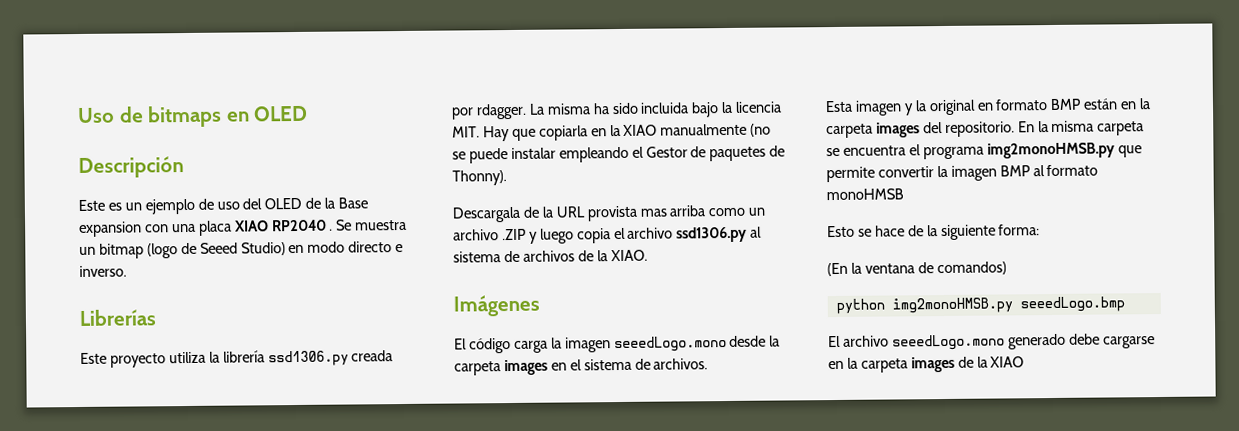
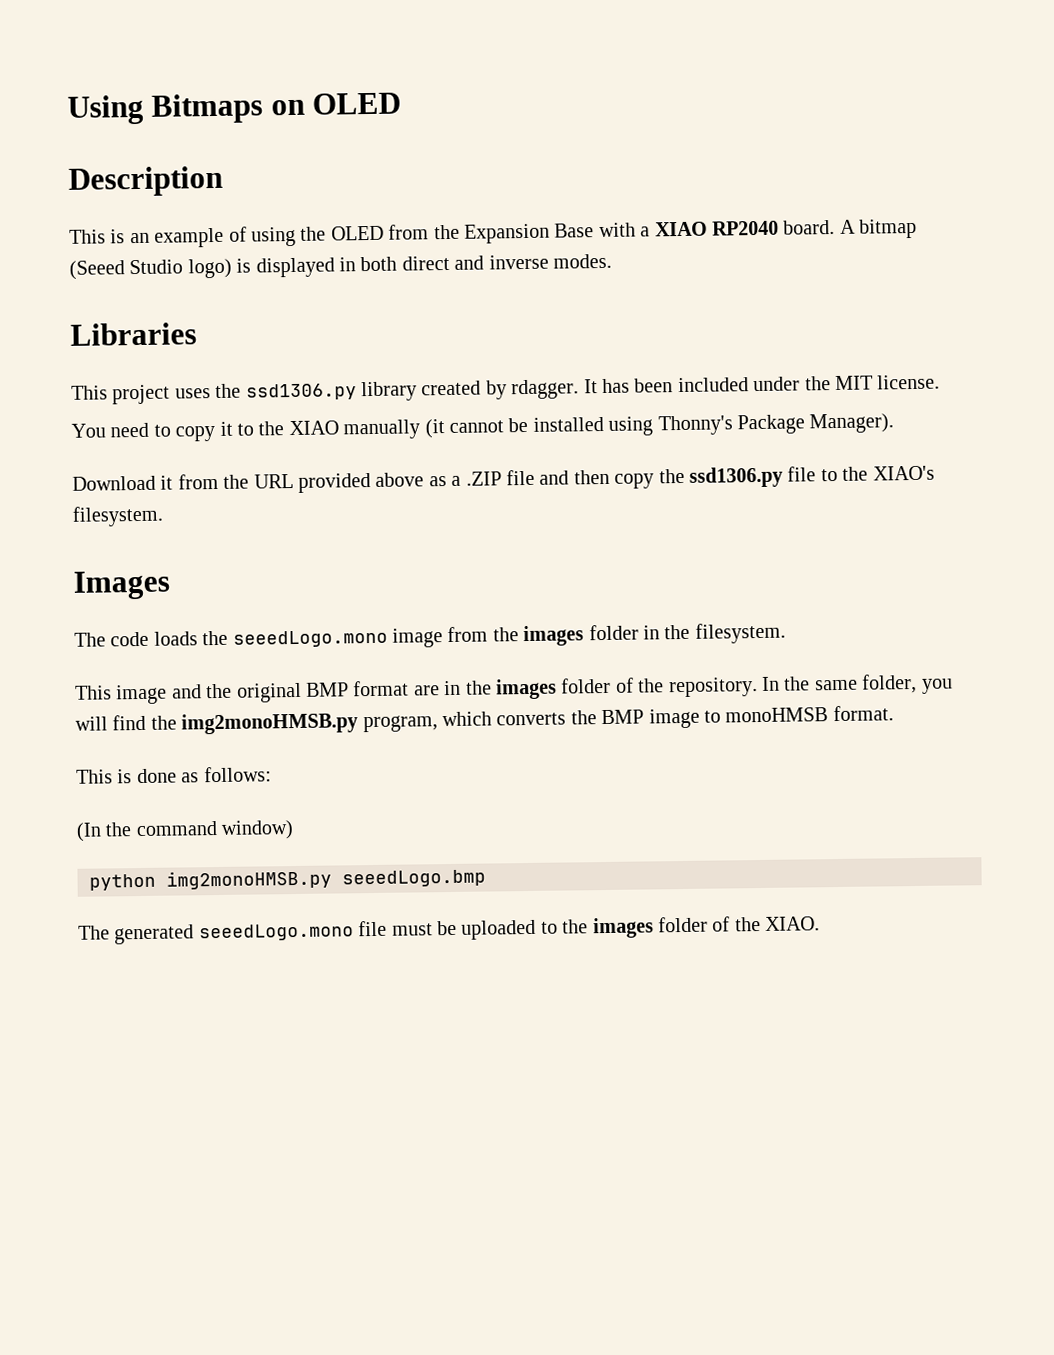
[77,105,309,128] [78,156,184,179] [78,197,369,215] [79,219,408,237] [79,241,404,259] [79,265,127,277] [79,309,156,326] [80,350,394,368] [451,101,783,120] [452,123,772,142] [452,145,786,164] [452,170,507,186] [452,205,767,223] [453,226,763,244] [453,249,648,263] [453,294,540,317] [454,335,781,354] [454,358,709,376] [825,98,1152,116] [826,120,1145,139] [826,142,1142,160] [826,164,1099,183] [826,188,904,201] [827,224,1041,241] [827,261,1007,277] [835,296,1125,315] [828,333,1155,351] [828,356,1025,373] Uso de bitmaps en OLED // Descripción // Este es un ejemplo de uso del OLED de la Base expansion con una placa XIAO RP2040 . Se muestra un bitmap (logo de Seeed Studio) en modo directo e inverso. // Librerías // Este proyecto utiliza la librería ssd1306.py creada por rdagger. La misma ha sido incluida bajo la licencia MIT. Hay que copiarla en la XIAO manualmente (no se puede instalar empleando el Gestor de paquetes de Thonny). // Descargala de la URL provista mas arriba como un archivo .ZIP y luego copia el archivo ssd1306.py al sistema de archivos de la XIAO. // Imágenes // El código carga la imagen seeedLogo.mono desde la carpeta images en el sistema de archivos. // Esta imagen y la original en formato BMP están en la carpeta images del repositorio. En la misma carpeta se encuentra el programa img2monoHMSB.py que permite convertir la imagen BMP al formato monoHMSB // Esto se hace de la siguiente forma: // (En la ventana de comandos) // python img2monoHMSB.py seeedLogo.bmp // El archivo seeedLogo.mono generado debe cargarse en la carpeta images de la XIAO -> [67,92,402,125] [68,165,223,197] [69,218,918,248] [69,253,612,280] [70,322,197,346] [71,374,941,405] [71,413,895,442] [72,465,935,493] [72,505,164,527] [73,570,170,600] [74,622,786,648] [75,673,953,705] [75,705,894,735] [76,766,272,784] [76,820,295,842] [89,869,486,891] [78,916,821,945] Using Bitmaps on OLED // Description // This is an example of using the OLED from the Expansion Base with a XIAO RP2040 board. A bitmap (Seeed Studio logo) is displayed in both direct and inverse modes. // Libraries // This project uses the ssd1306.py library created by rdagger. It has been included under the MIT license. // You need to copy it to the XIAO manually (it cannot be installed using Thonny's Package Manager). // Download it from the URL provided above as a .ZIP file and then copy the ssd1306.py file to the XIAO's filesystem. // Images // The code loads the seeedLogo.mono image from the images folder in the filesystem. // This image and the original BMP format are in the images folder of the repository. In the same folder, you will find the img2monoHMSB.py program, which converts the BMP image to monoHMSB format. // This is done as follows: // (In the command window) // python img2monoHMSB.py seeedLogo.bmp // The generated seeedLogo.mono file must be uploaded to the images folder of the XIAO.

